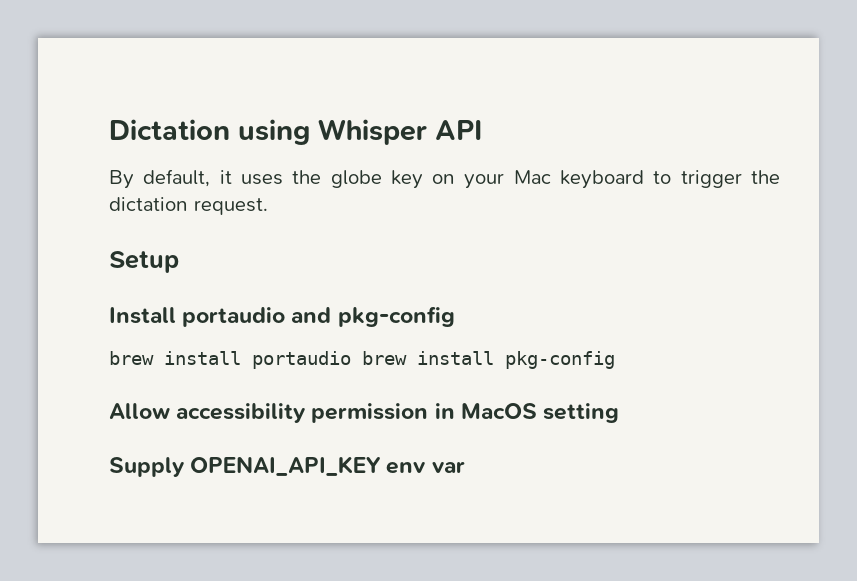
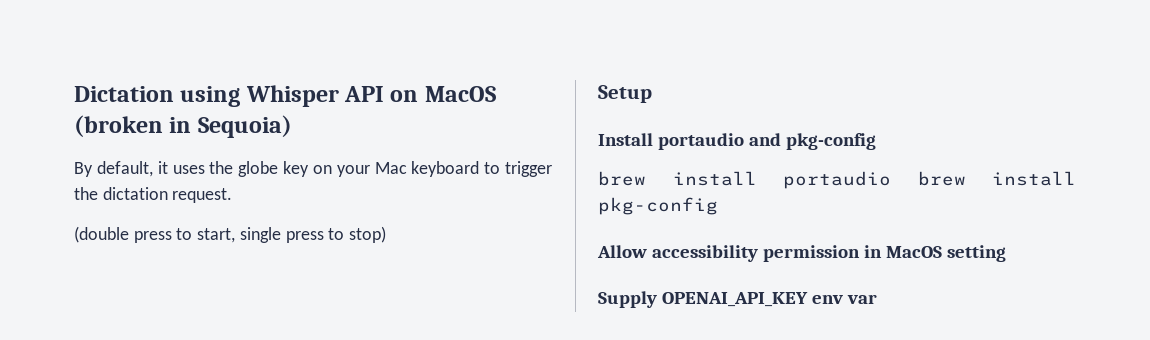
(482, 130) none -> [390,86,496,102] [74,115,292,138] on MacOS (broken in Sequoia)
(268, 206) none -> [74,226,387,243] // (double press to start, single press to stop)

